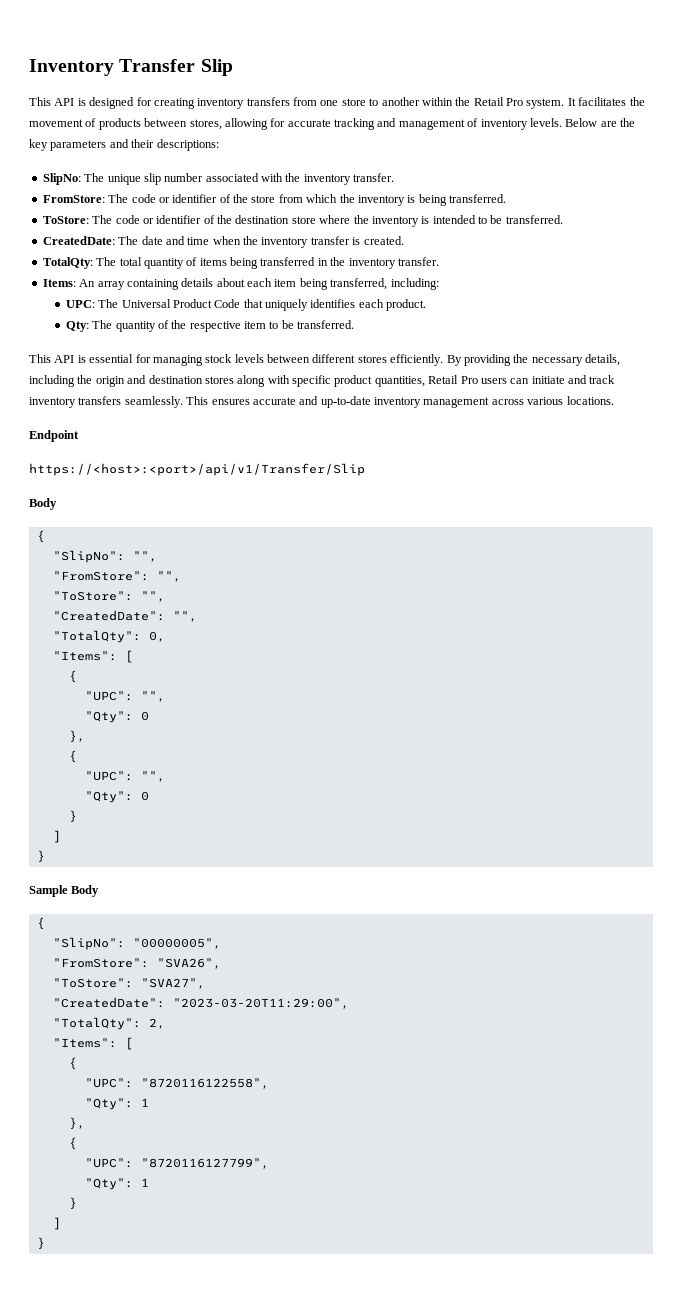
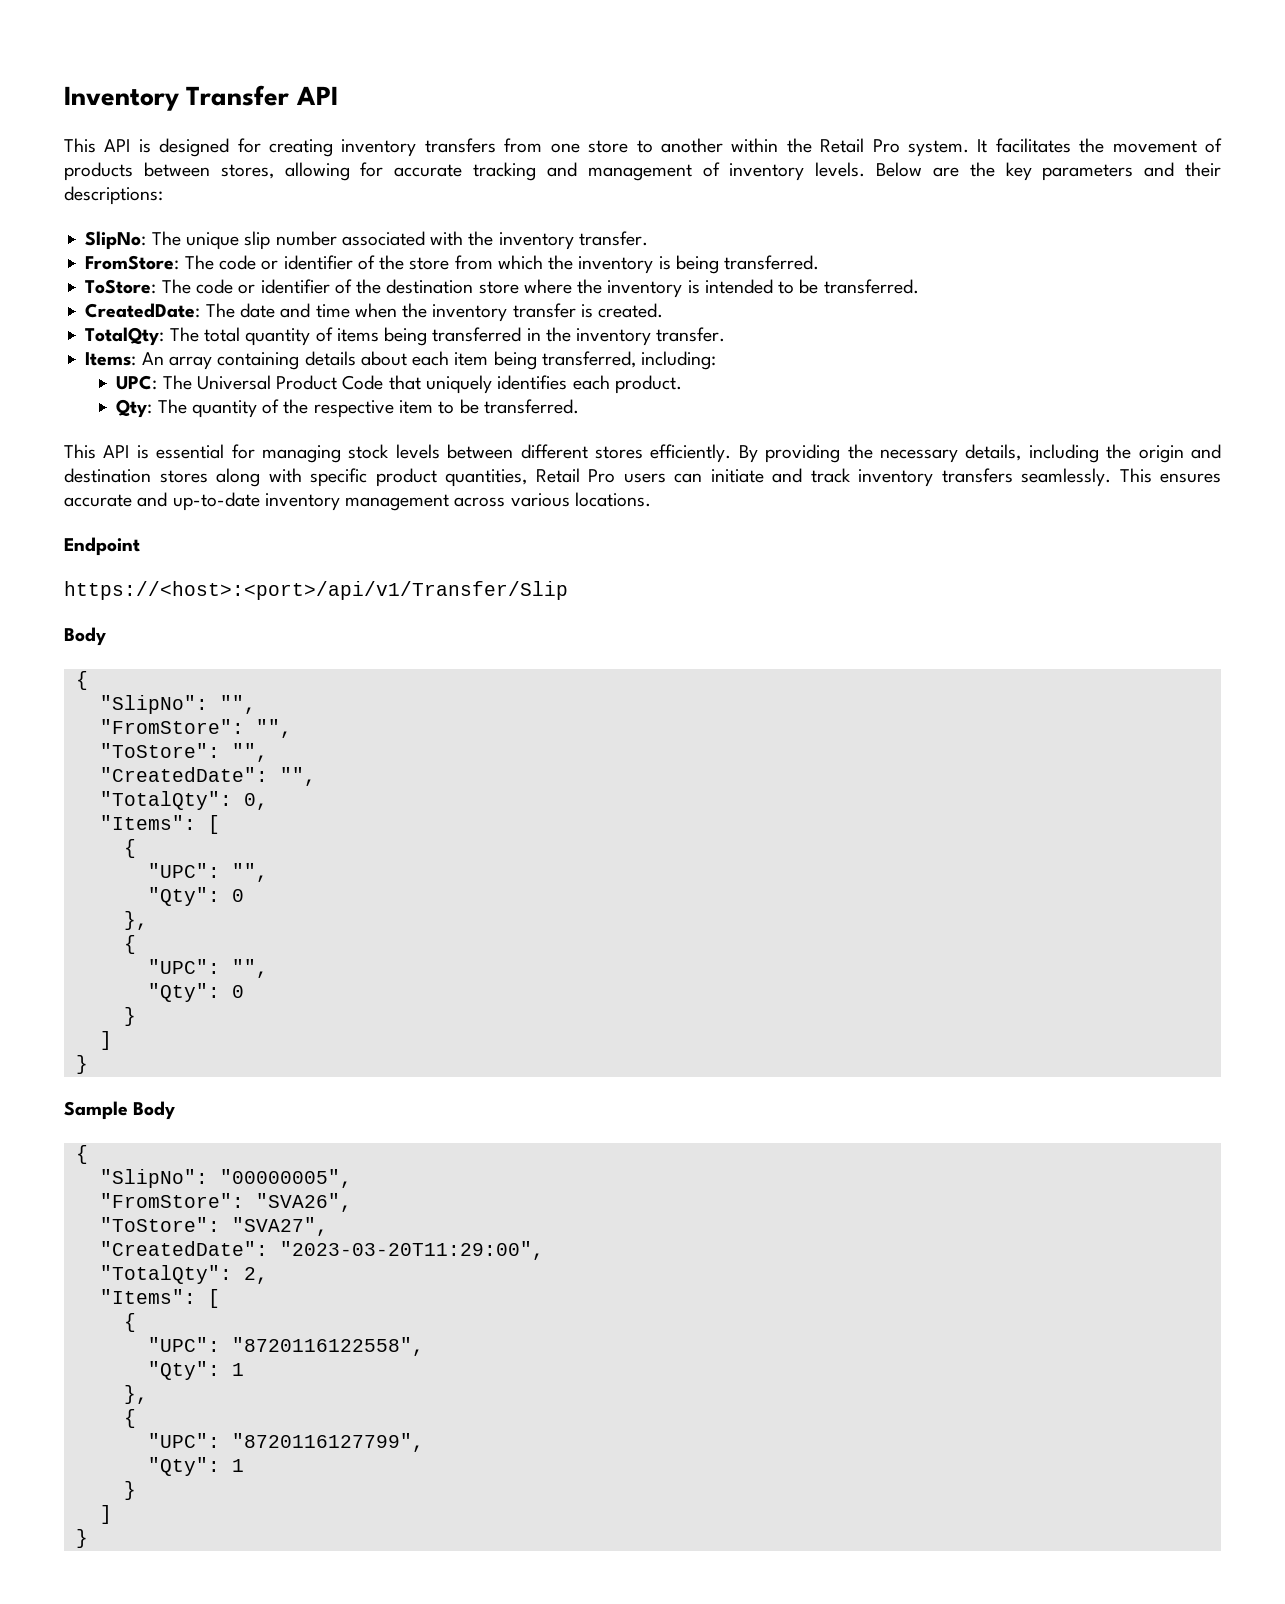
[200,59,233,76] Slip -> [295,86,338,105] API

